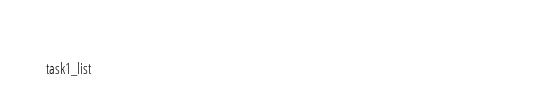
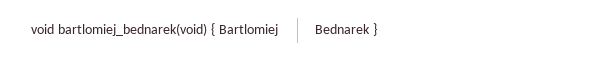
[46,62,92,76] task1_list -> [31,23,377,36] void bartlomiej_bednarek(void) { Bartlomiej Bednarek }

